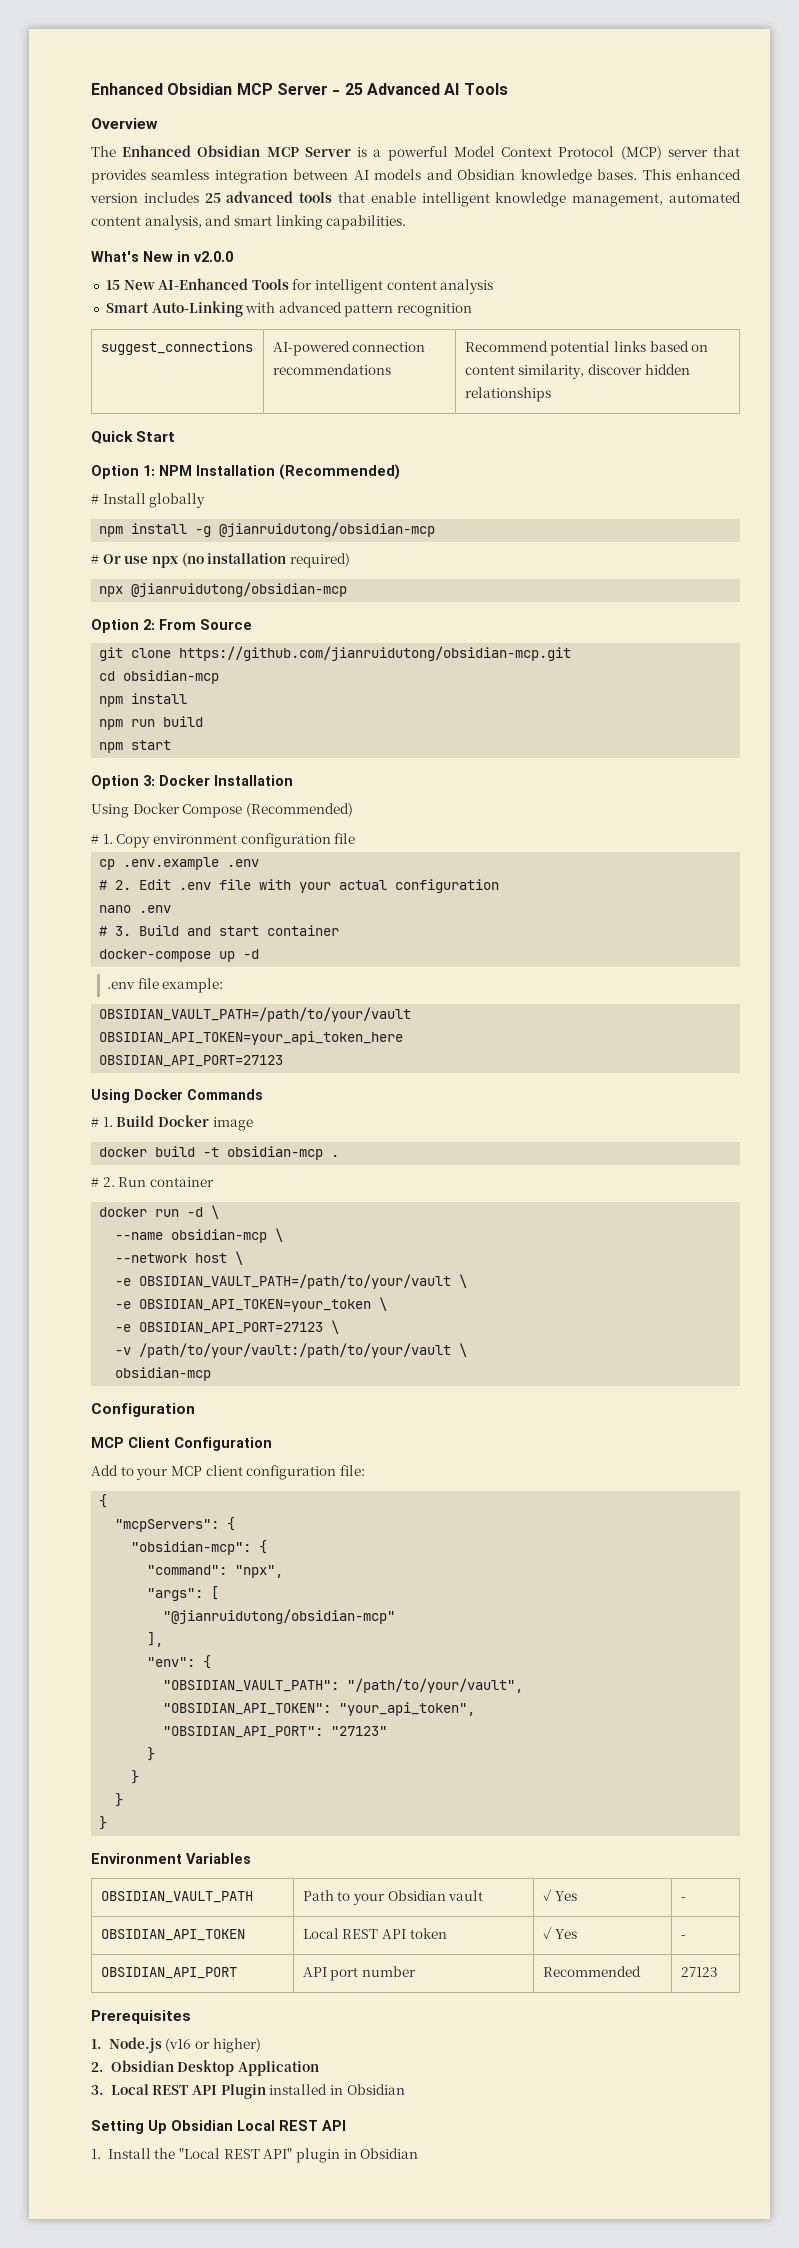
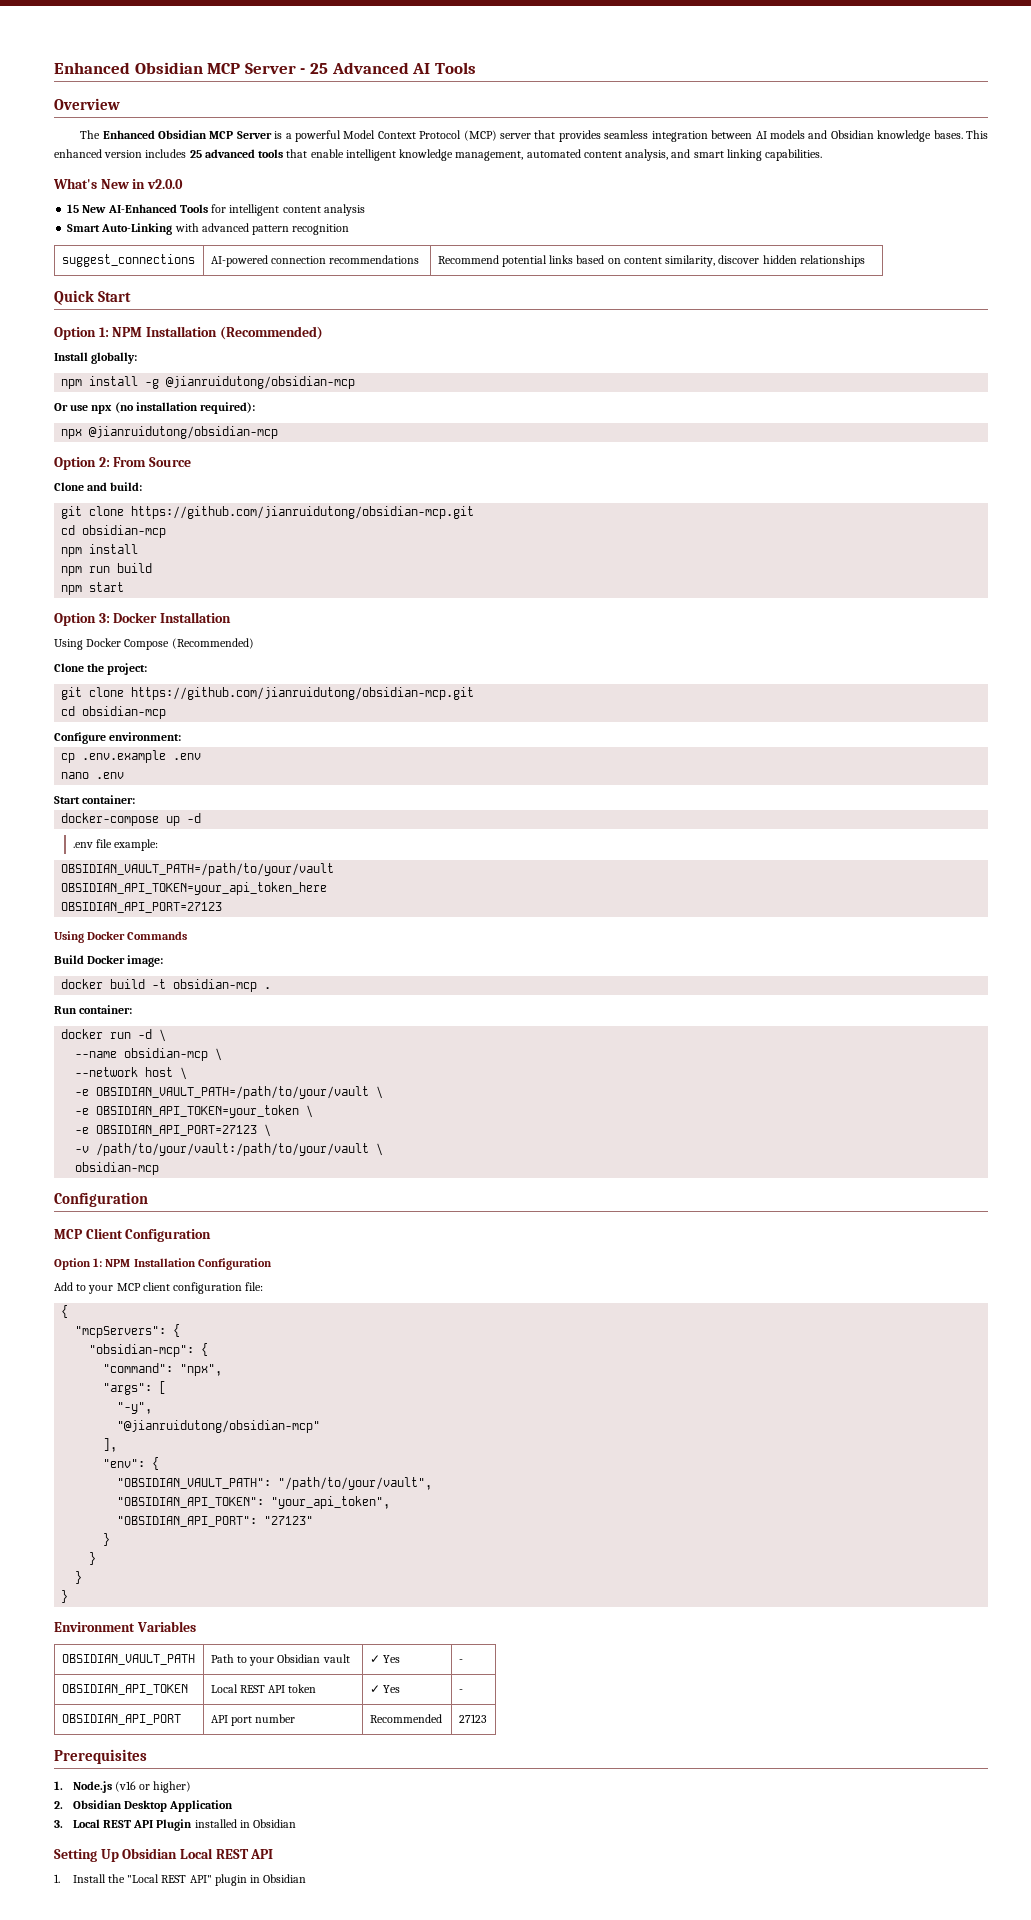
[91,493,206,508] # Install globally -> [54,352,138,364] Install globally:
[91,554,99,564] # -> (356, 382) none
[289,553,350,568] required) -> [200,402,256,414] required):
(252, 624) none -> [54,482,143,491] // Clone and build:
[91,833,356,848] [99,857,260,870] [99,879,500,893] [99,905,172,913] [99,925,340,936] # 1. Copy environment configuration file // cp .env.example .env // # 2. Edit .env file with your actual configuration // nano .env // # 3. Build and start container -> [54,663,148,675] [61,687,475,700] [61,706,167,719] [54,732,182,744] [61,750,202,763] [61,772,125,779] [54,795,136,804] Clone the project: // git clone https://github.com/jianruidutong/obsidian-mcp.git // cd obsidian-mcp // Configure environment: // cp .env.example .env // nano .env // Start container:
[91,1117,113,1127] # 1. -> (188, 935) none
[212,1117,253,1131] image -> [127,955,164,967] image:
[91,1177,214,1187] # 2. Run container -> [54,1005,133,1014] Run container:
(272, 1444) none -> [54,1258,272,1270] // Option 1: NPM Installation Configuration
(220, 1593) none -> [117,1402,153,1414] // "-y",

